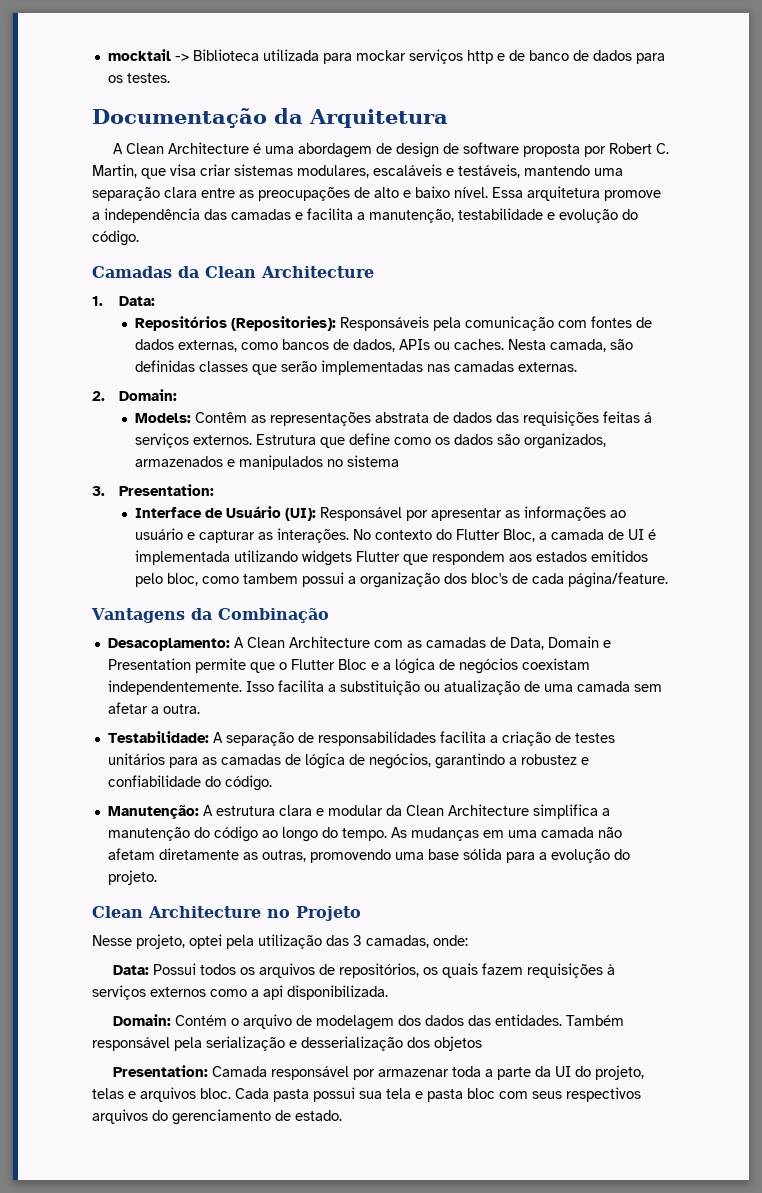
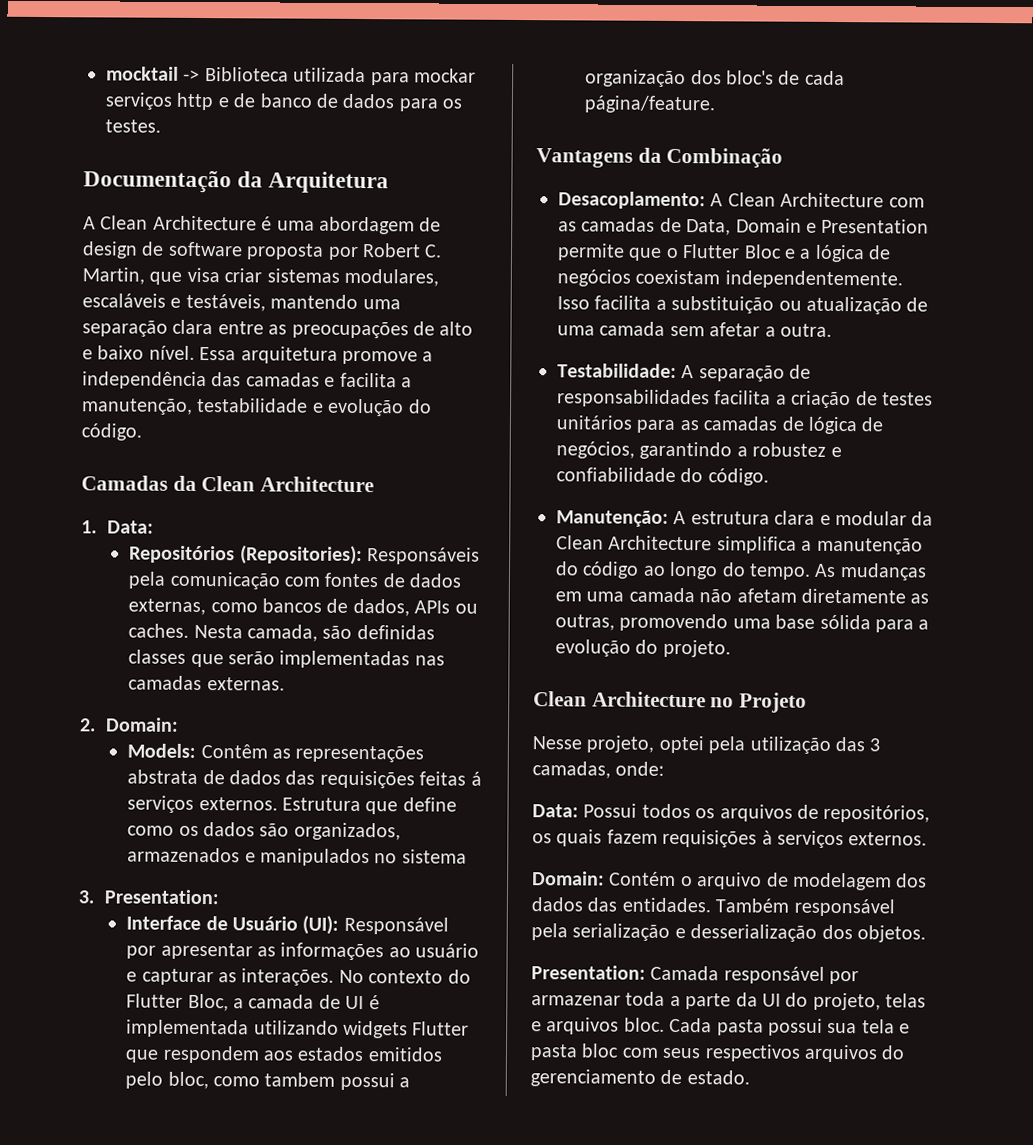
[150,985,388,1000] externos como a api disponibilizada. -> [848,832,928,846] externos.
[434,1036,482,1051] objetos -> [857,925,926,943] objetos.

